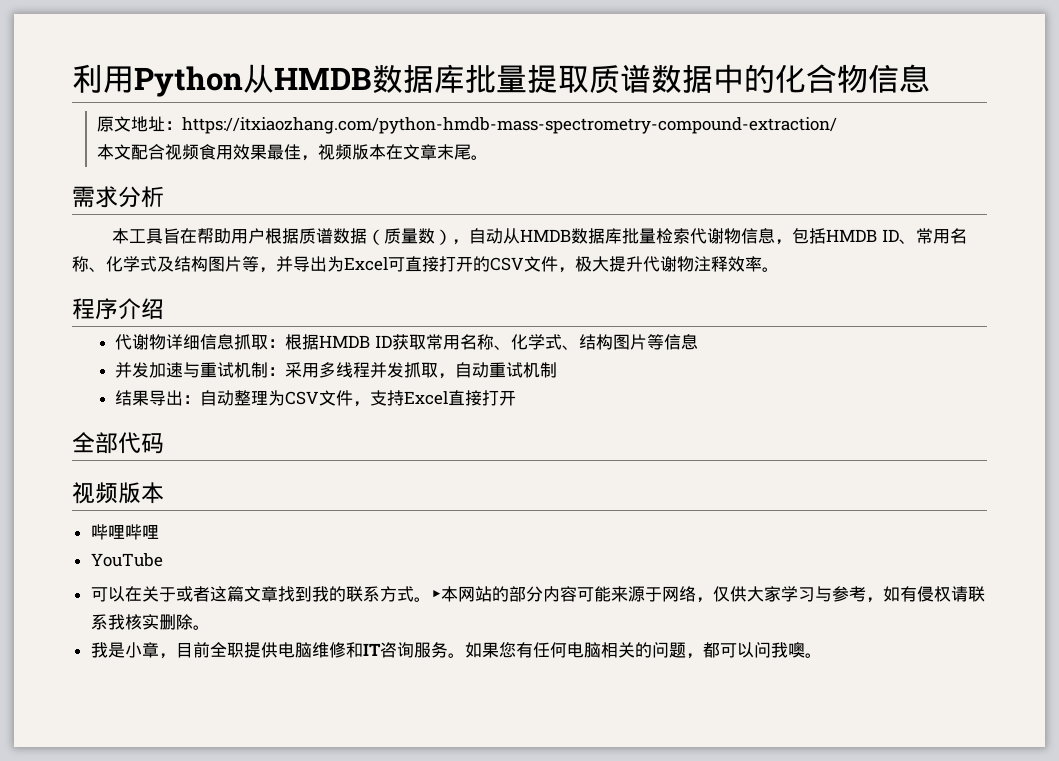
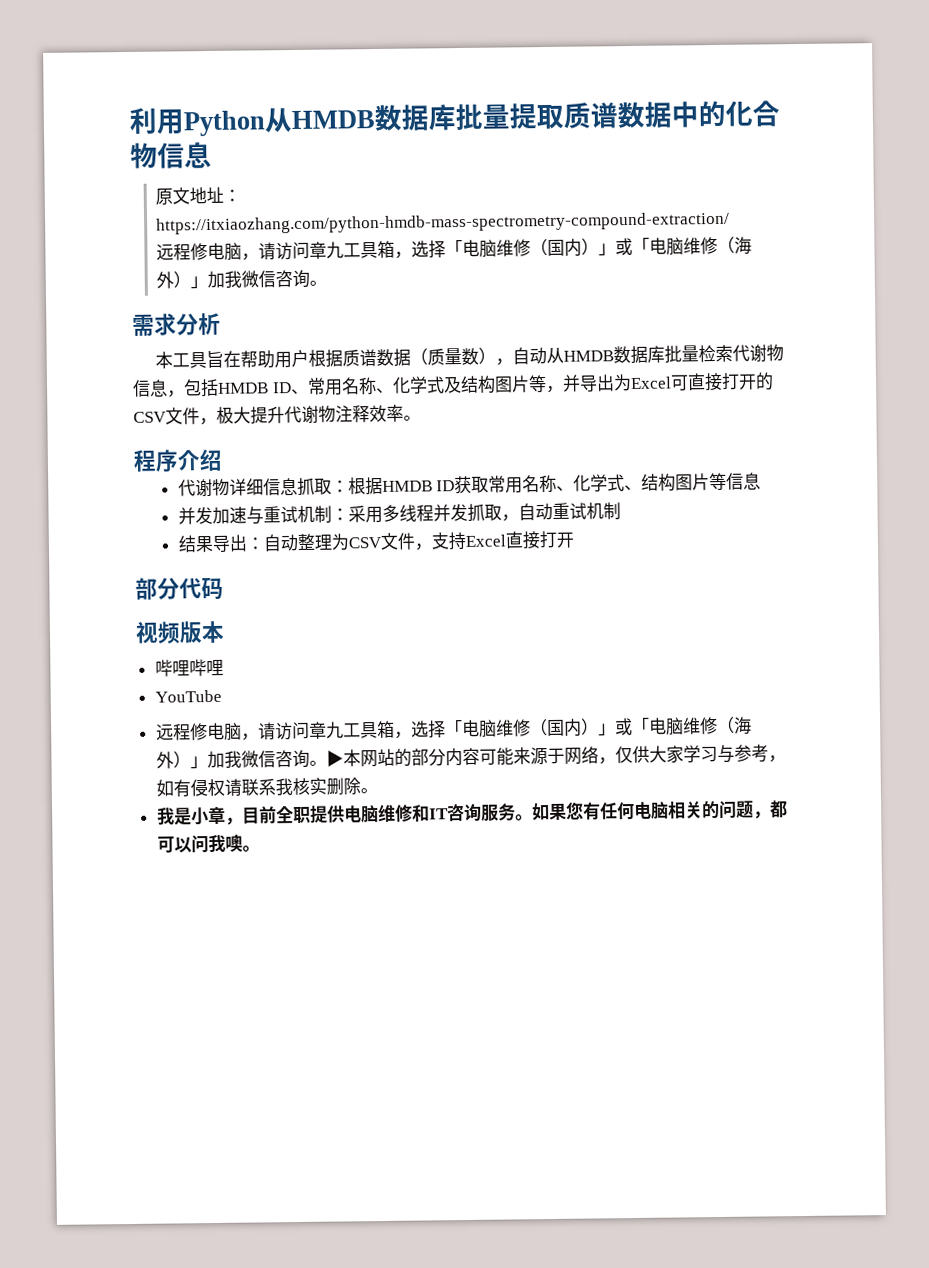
[96,144,471,161] 本文配合视频食用效果最佳，视频版本在文章末尾 -> [156,236,753,261] [156,269,311,289] 远程修电脑，请访问章九工具箱，选择「电脑维修（国内）」或「电脑维修（海外）」加我微信咨询
[72,432,118,454] 全部 -> [135,577,180,600] 部分
[90,586,414,602] 可以在关于或者这篇文章找到我的联系方式 -> [155,716,752,741] [155,749,310,769] 远程修电脑，请访问章九工具箱，选择「电脑维修（国内）」或「电脑维修（海外）」加我微信咨询

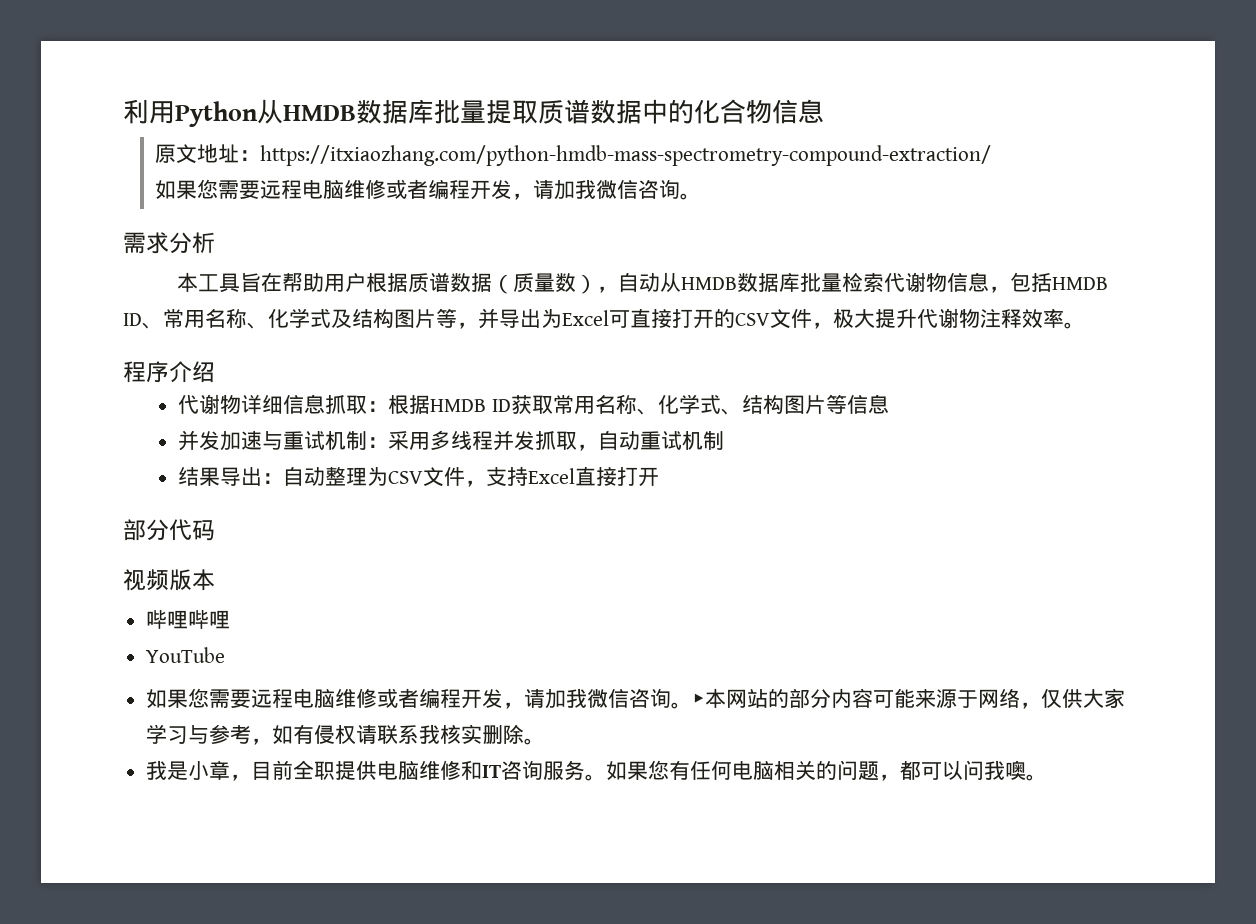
[156,236,753,261] [156,271,209,289] 远程修电脑，请访问章九工具箱，选择「电脑维修（国内）」或「电脑维修（海外）」 -> [155,179,555,200] 如果您需要远程电脑维修或者编程开发，请
[155,716,752,741] [155,751,208,769] 远程修电脑，请访问章九工具箱，选择「电脑维修（国内）」或「电脑维修（海外）」 -> [146,688,546,709] 如果您需要远程电脑维修或者编程开发，请

